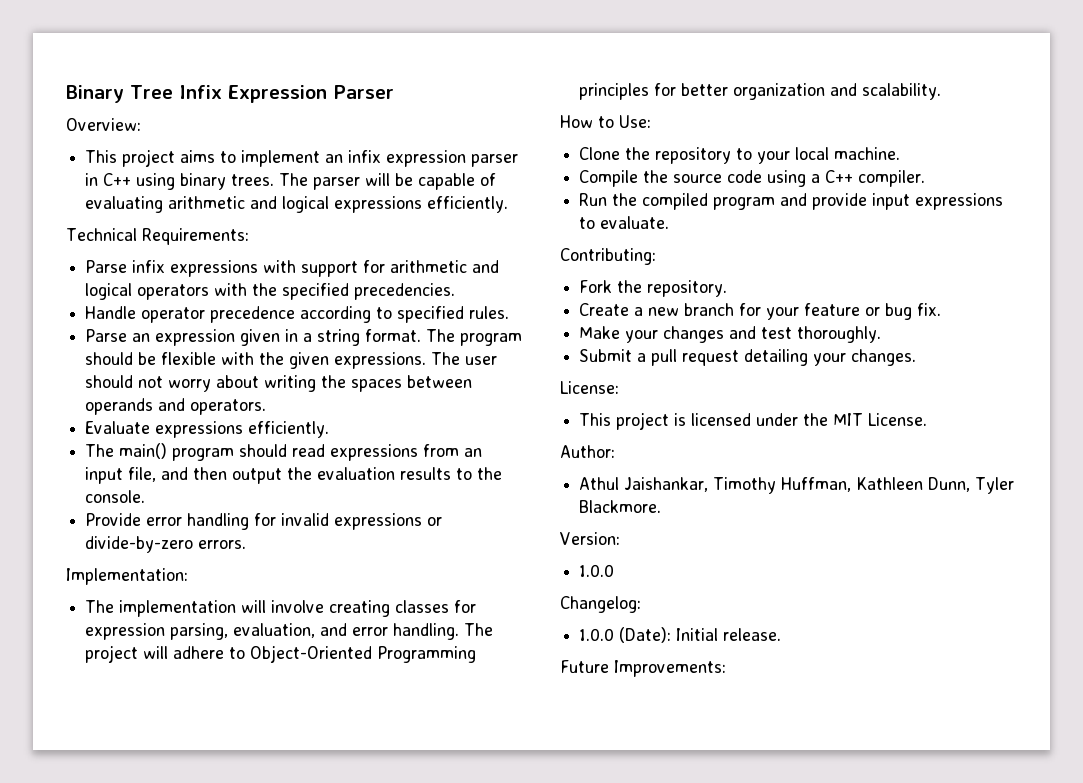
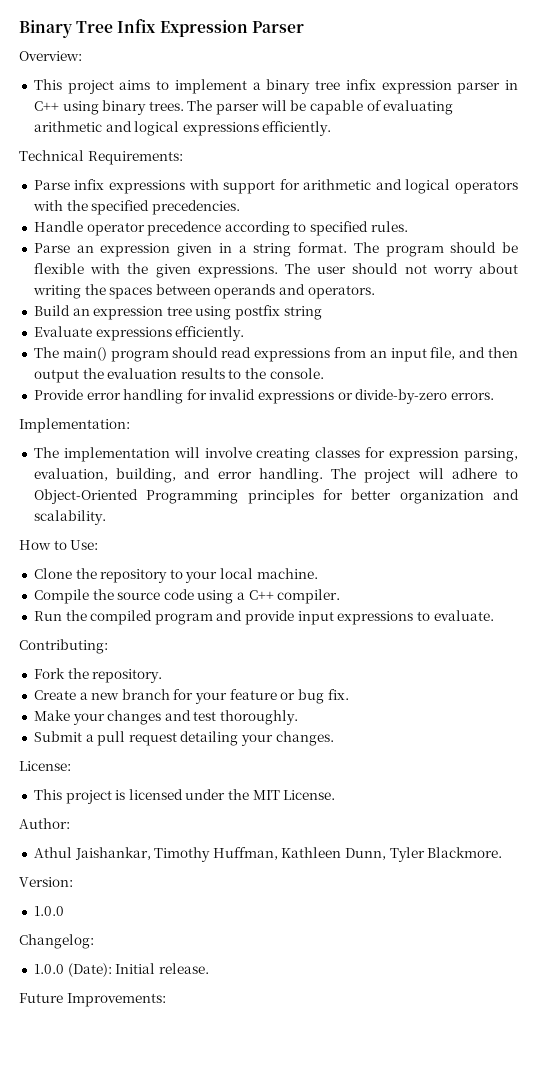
[325,154,344,163] an -> [252,79,341,94] a binary tree
(267, 407) none -> [33,305,322,320] // Build an expression tree using postfix string
(316, 630) none -> [116,468,177,483] building,

